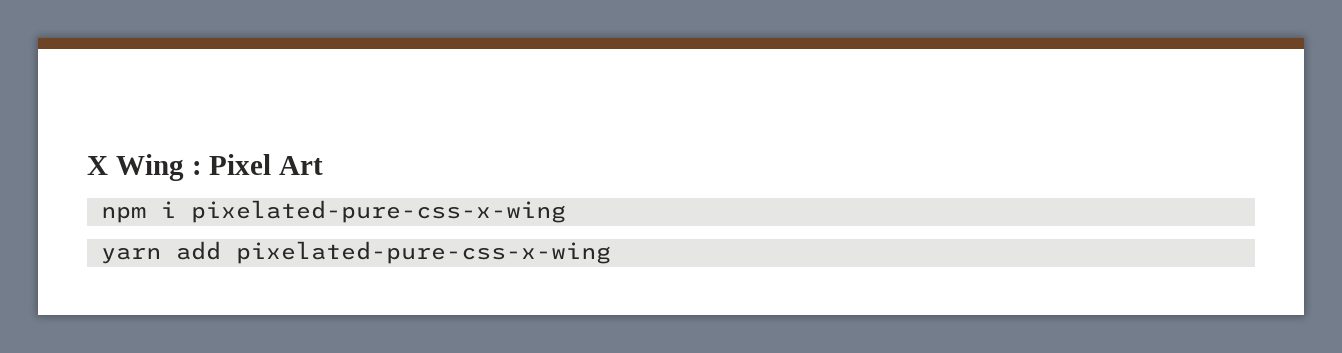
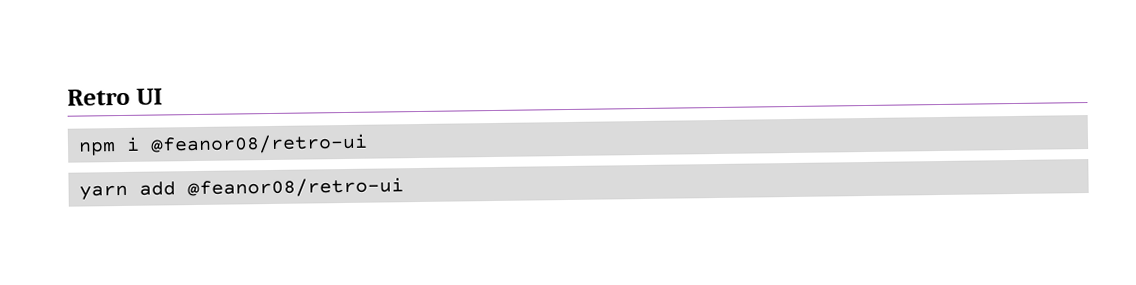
[87,154,324,181] X Wing : Pixel Art -> [67,88,163,106] Retro UI
[190,200,566,223] pixelated-pure-css-x-wing -> [149,133,368,155] @feanor08/retro-ui
[235,241,611,264] pixelated-pure-css-x-wing -> [186,177,404,199] @feanor08/retro-ui

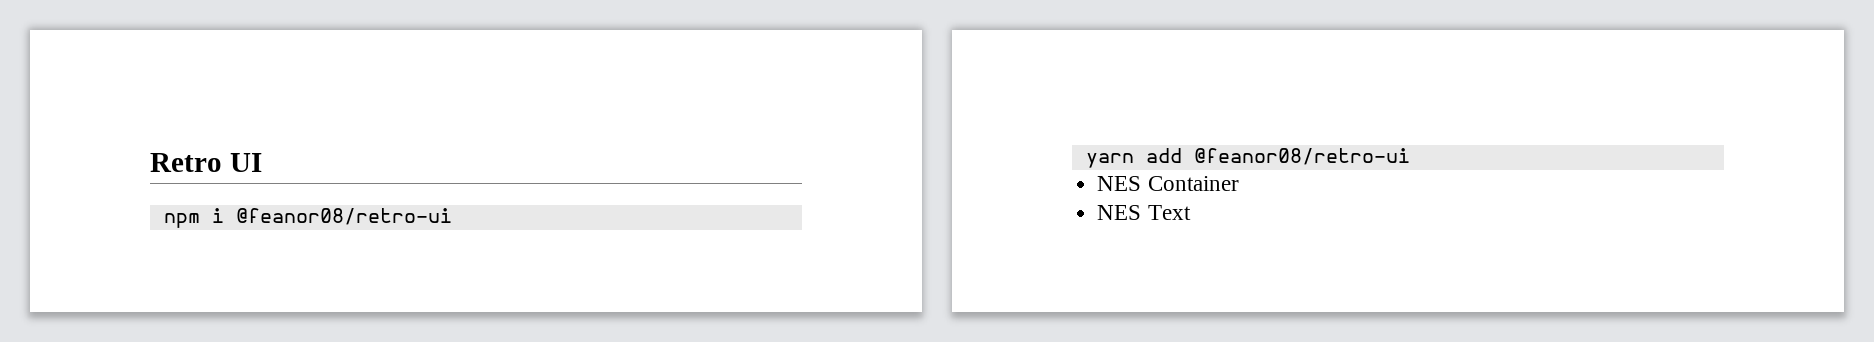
(404, 188) none -> [1097,176,1239,191] [1097,205,1191,220] // NES Container // NES Text

